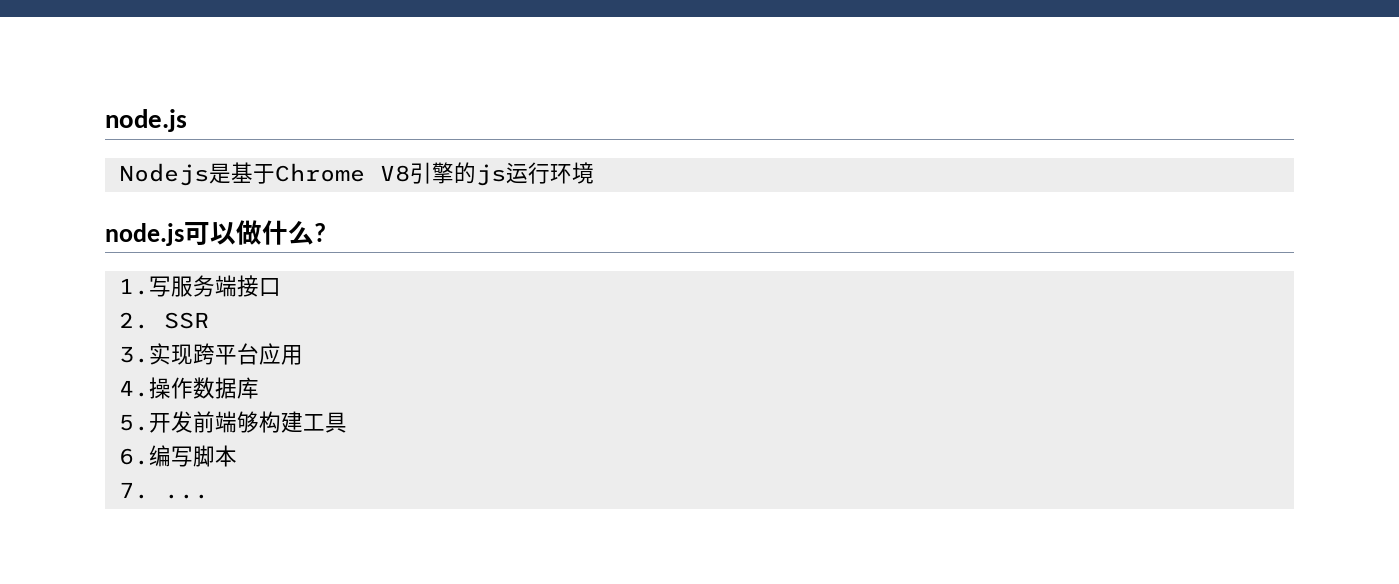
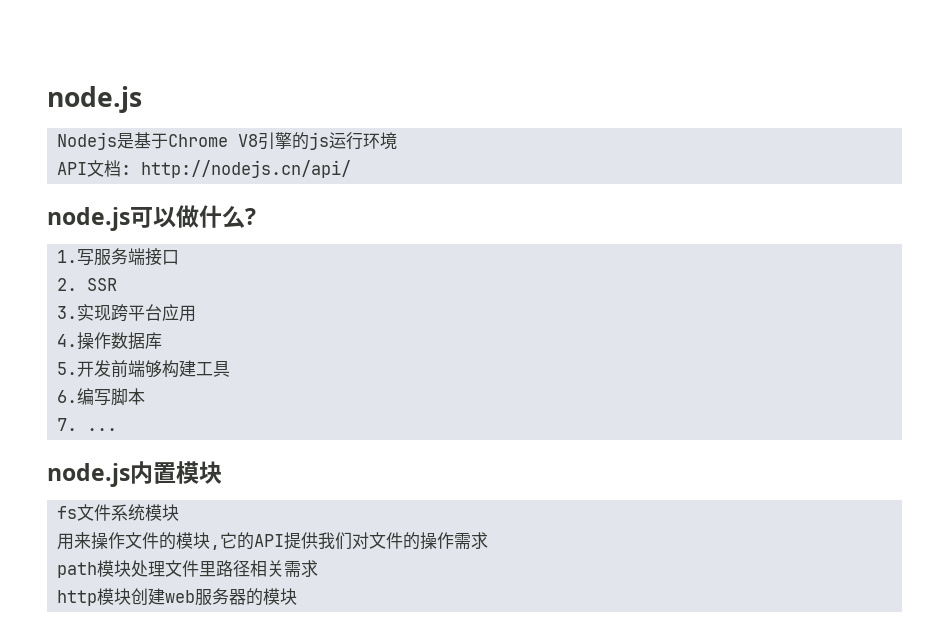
(594, 173) none -> [57,160,352,178] // API文档: http://nodejs.cn/api/
(209, 496) none -> [47,461,222,487] [57,504,180,521] [57,532,489,550] [57,560,319,578] [57,588,298,606] // node.js内置模块 // fs文件系统模块 // 用来操作文件的模块,它的API提供我们对文件的操作需求 // path模块处理文件里路径相关需求 // http模块创建web服务器的模块

